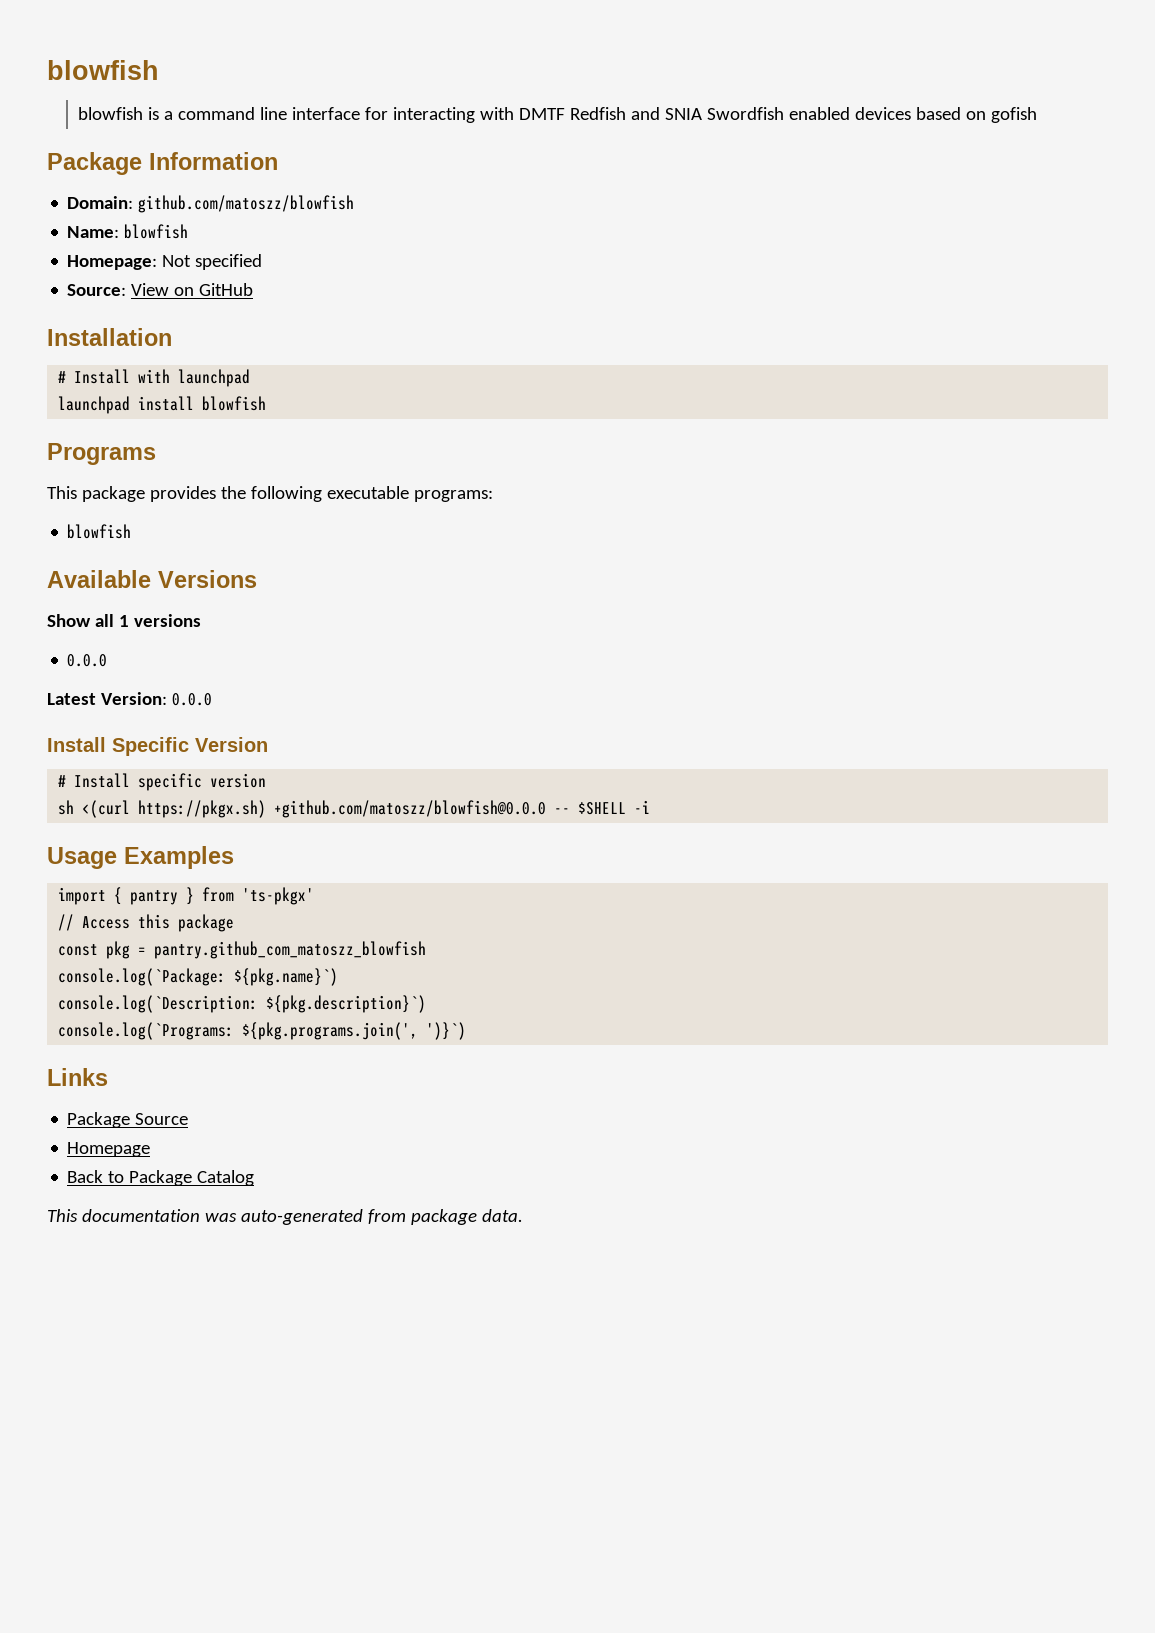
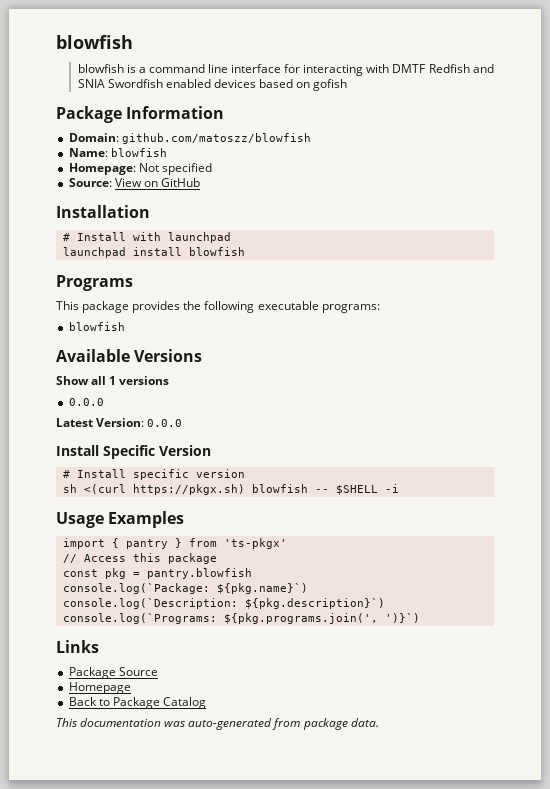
[274,800,547,818] +github.com/matoszz/blowfish@0.0.0 -> [251,484,308,493] blowfish
[154,941,427,959] pantry.github_com_matoszz_blowfish -> [146,568,252,579] pantry.blowfish

